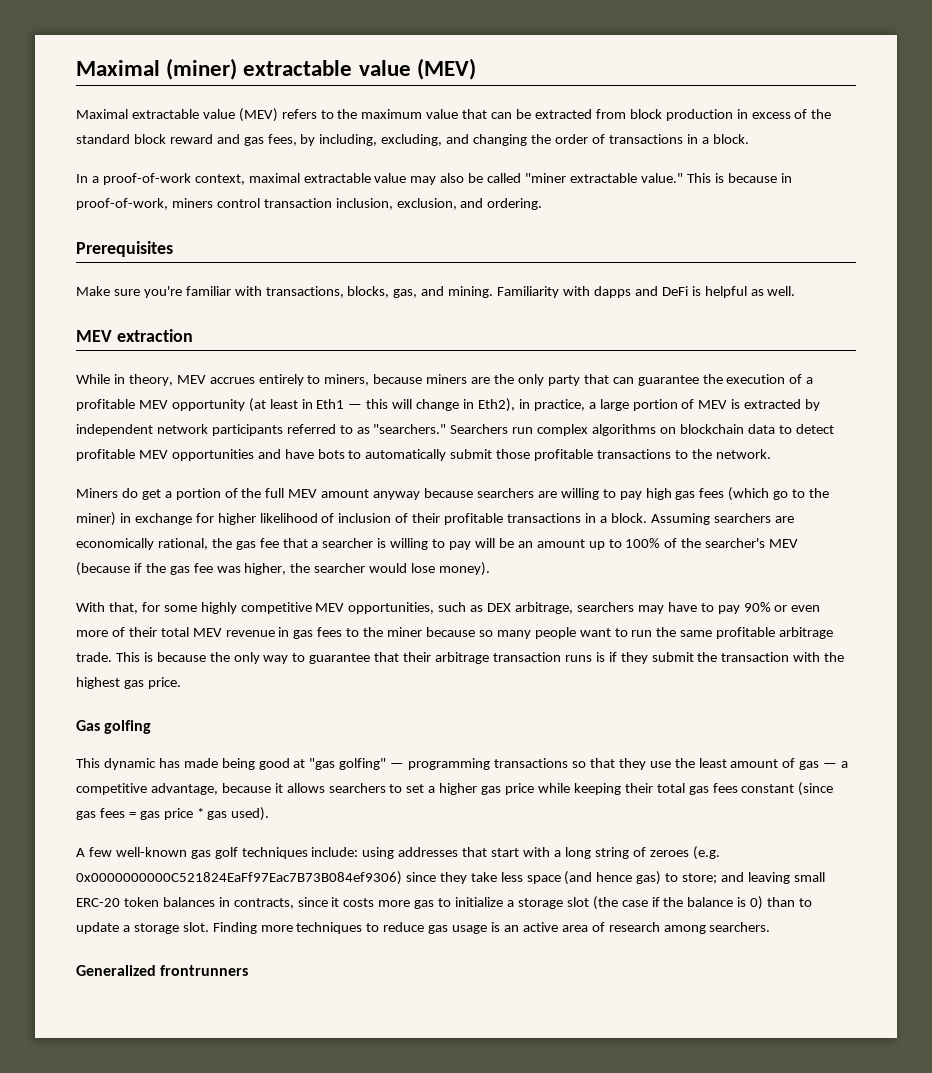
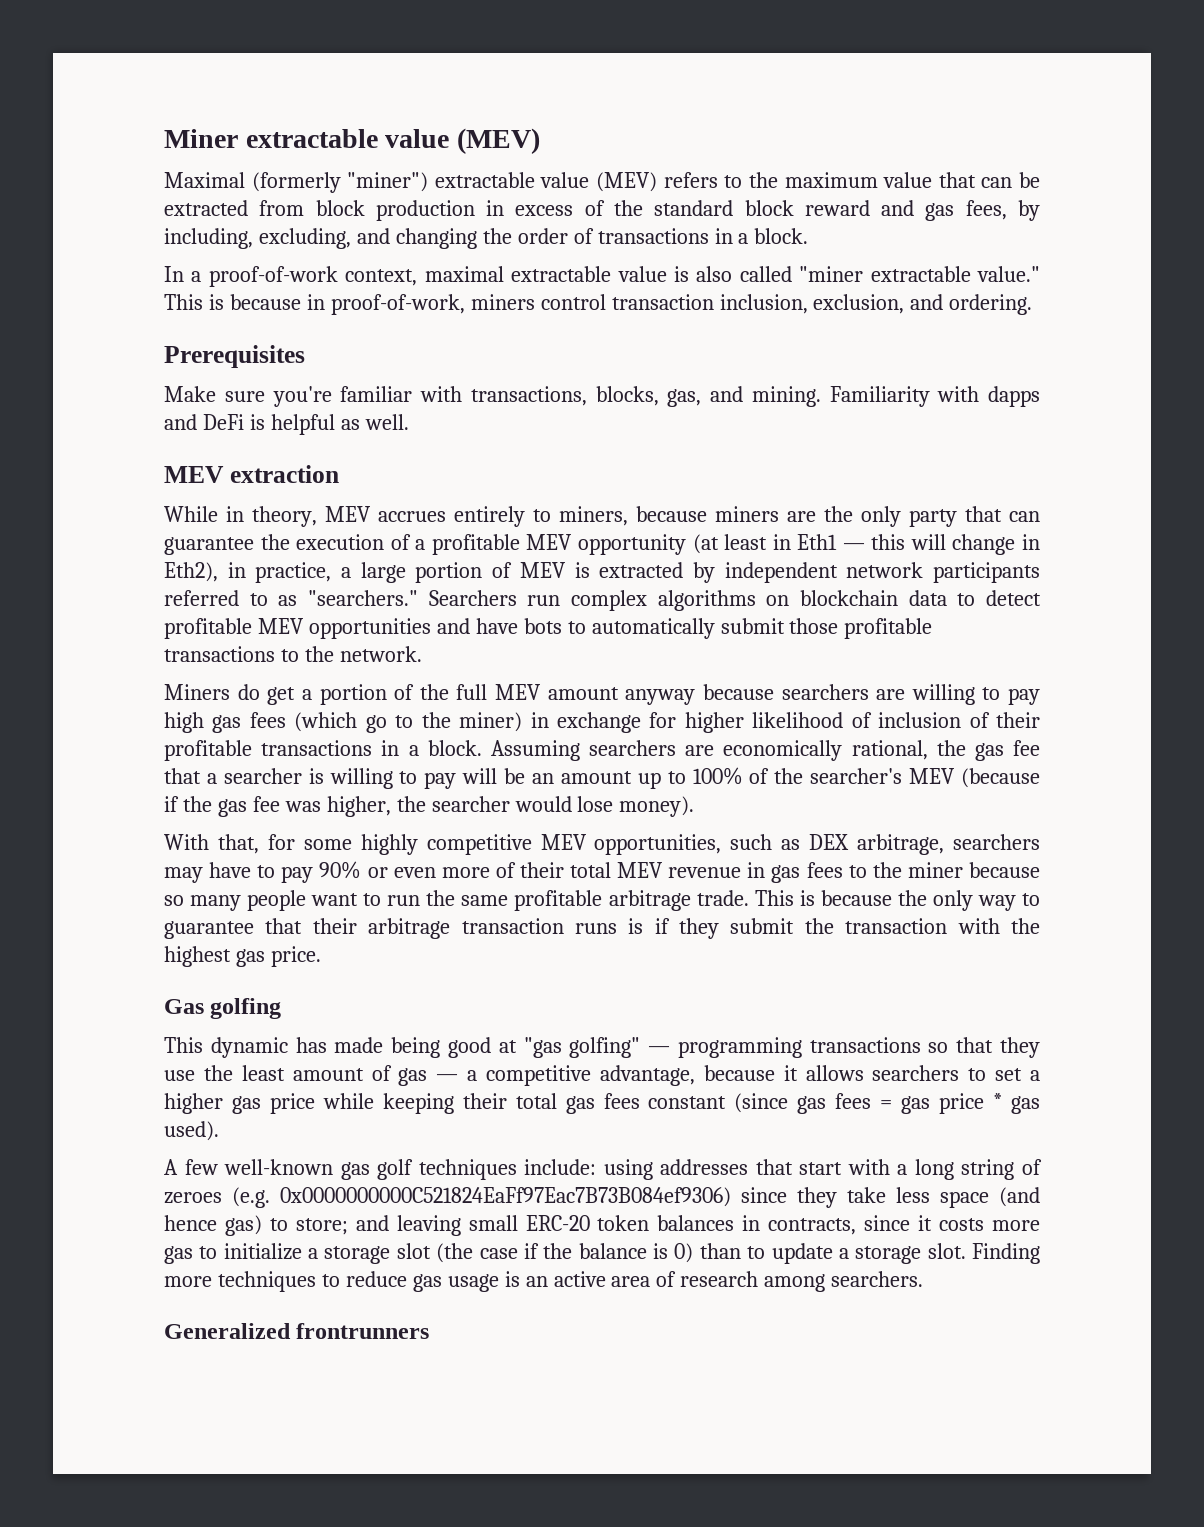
[76,58,238,80] Maximal (miner) -> [164,129,238,148] Miner
(128, 114) none -> [251,172,429,193] (formerly "miner")
[410,173,484,185] may also be -> [673,266,733,282] is also

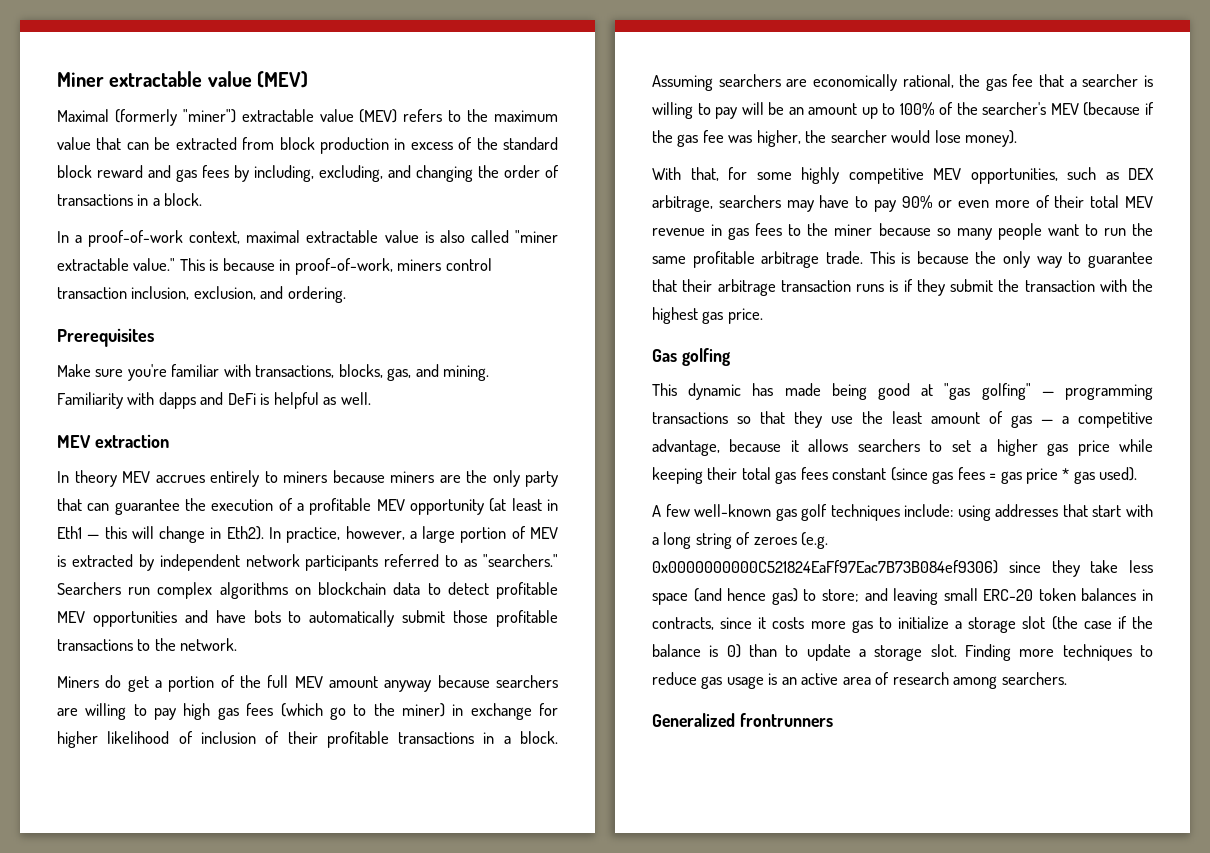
[965,200,1007,220] fees, -> [202,165,229,178] fees
[164,506,317,527] While in theory, -> [57,470,117,487] In theory
[559,506,628,526] miners, -> [283,471,327,483] miners
[164,562,332,583] Eth2), in practice, -> [226,526,405,543] Eth2). In practice, however,

